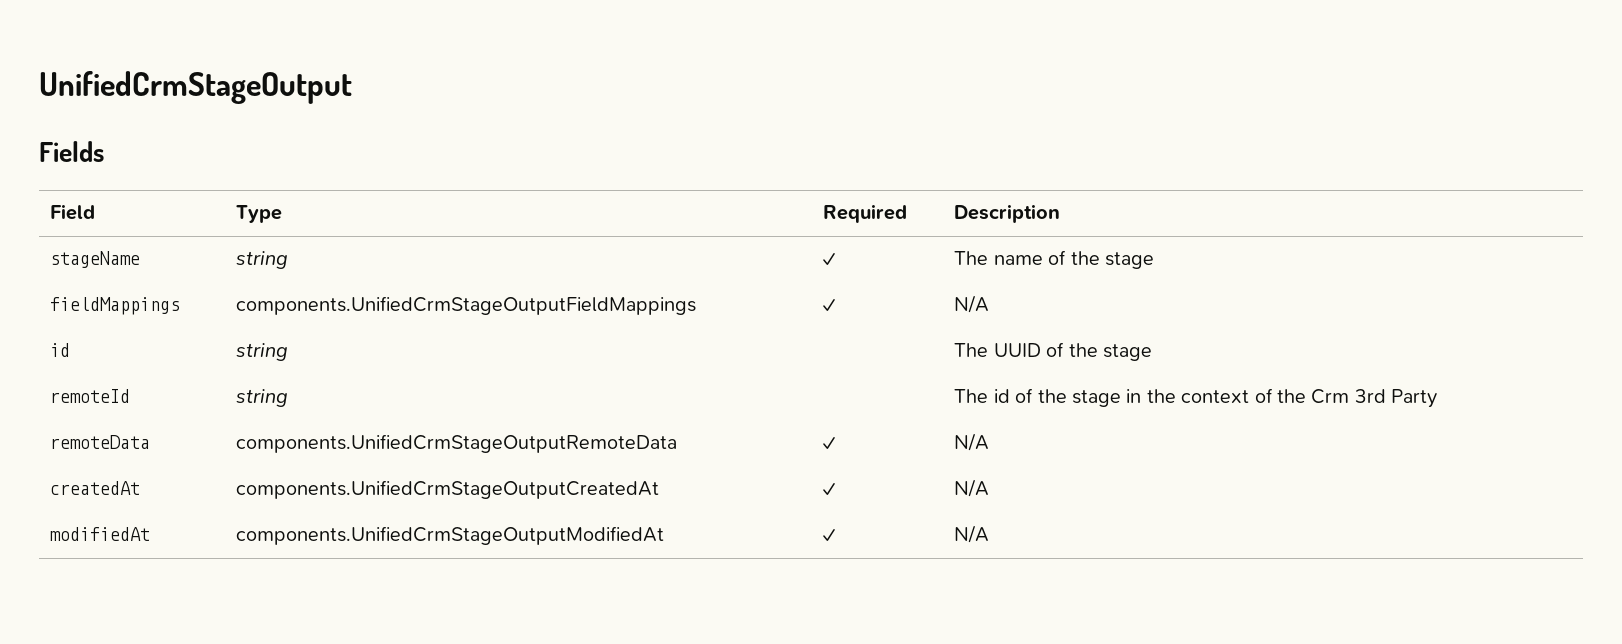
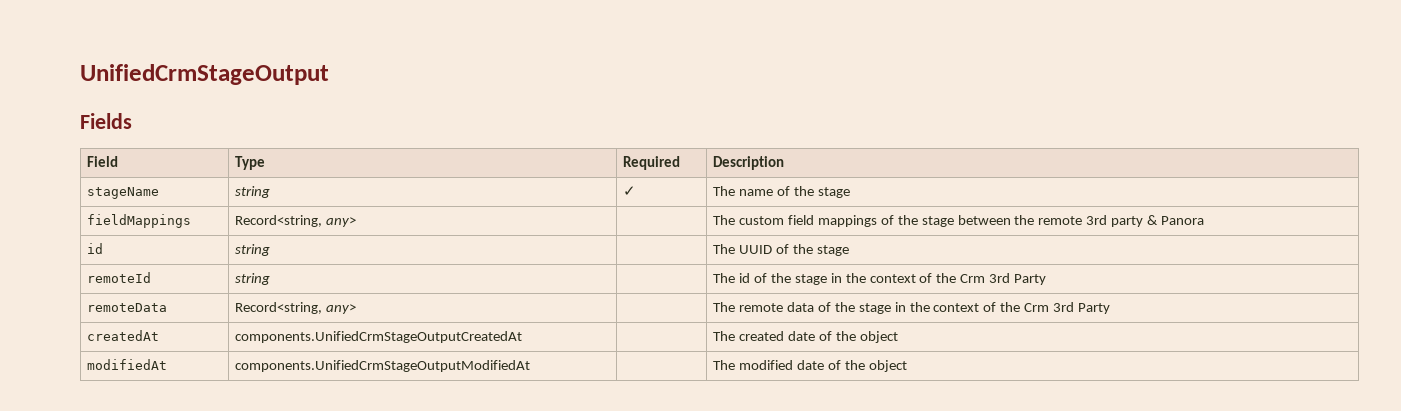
[236,296,697,315] [823,299,836,312] [954,295,990,313] components.UnifiedCrmStageOutputFieldMappings | ✓ | N/A -> [235,215,357,227] [713,215,1205,227] Record<string, any> | | The custom field mappings of the stage between the remote 3rd party & Panora
[236,434,678,453] [823,437,836,450] [954,433,990,451] [50,481,141,495] [236,480,660,499] [823,483,836,496] [954,479,990,497] [50,527,151,541] [236,526,665,545] [823,529,836,542] [954,525,990,543] components.UnifiedCrmStageOutputRemoteData | ✓ | N/A // createdAt | components.UnifiedCrmStageOutputCreatedAt | ✓ | N/A // modifiedAt | components.UnifiedCrmStageOutputModifiedAt | ✓ | N/A -> [235,302,357,314] [713,302,1111,314] [87,330,160,341] [235,331,523,343] [713,331,898,343] [87,359,168,370] [235,360,531,372] [713,360,907,372] Record<string, any> | | The remote data of the stage in the context of the Crm 3rd Party // createdAt | components.UnifiedCrmStageOutputCreatedAt | | The created date of the object // modifiedAt | components.UnifiedCrmStageOutputModifiedAt | | The modified date of the object

